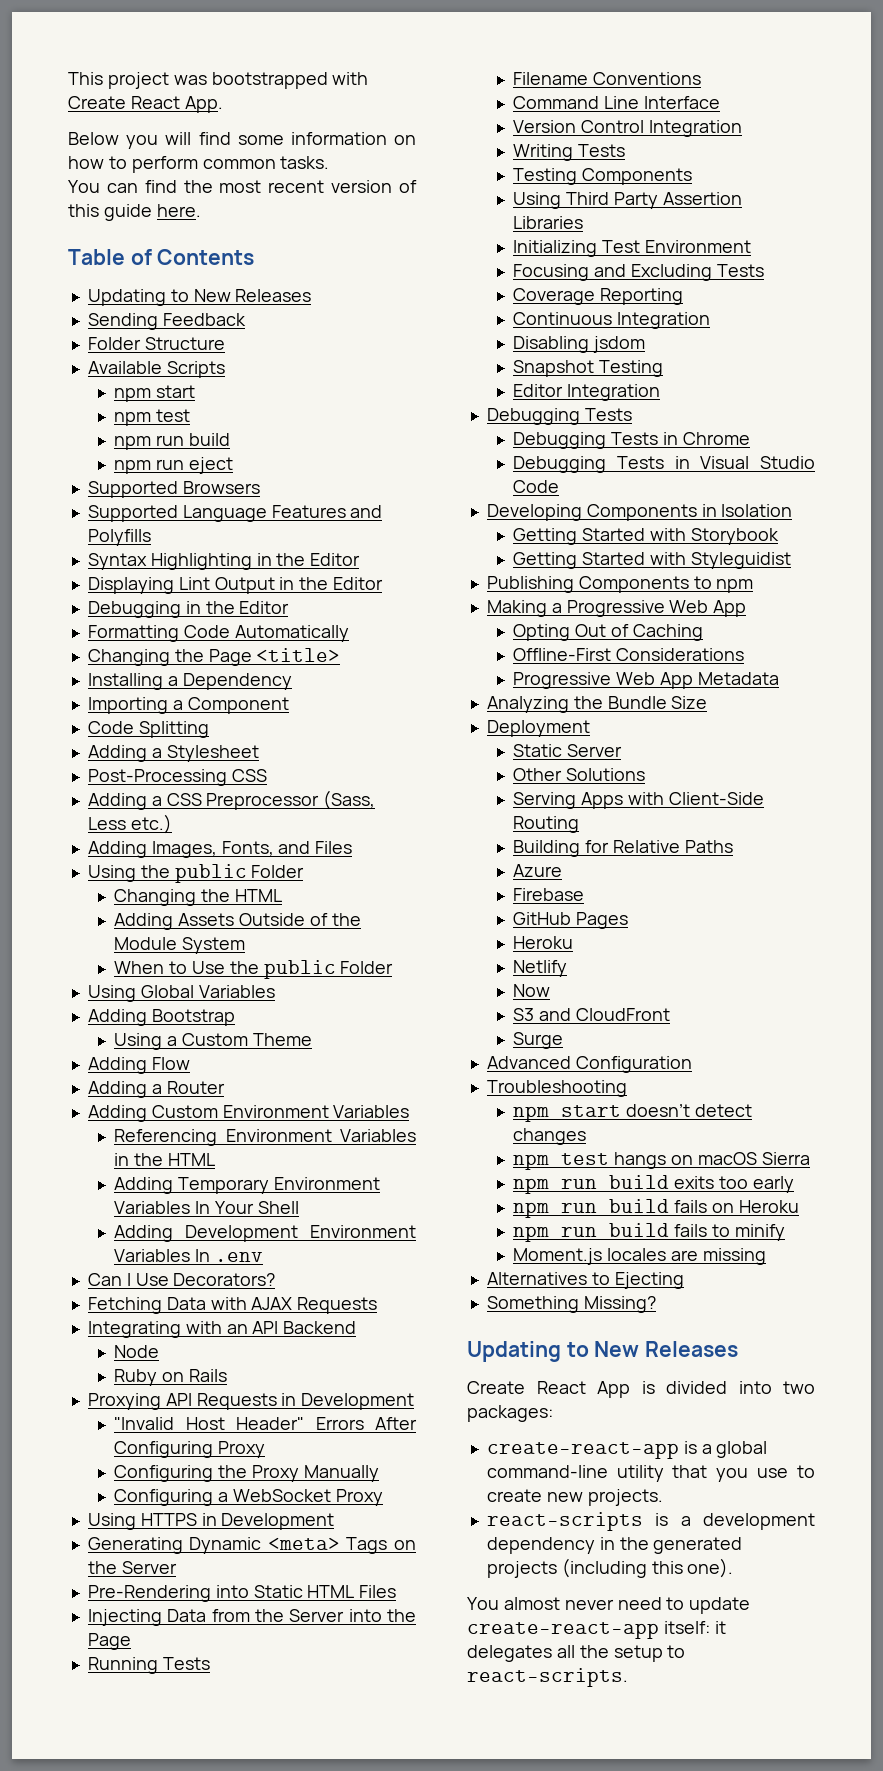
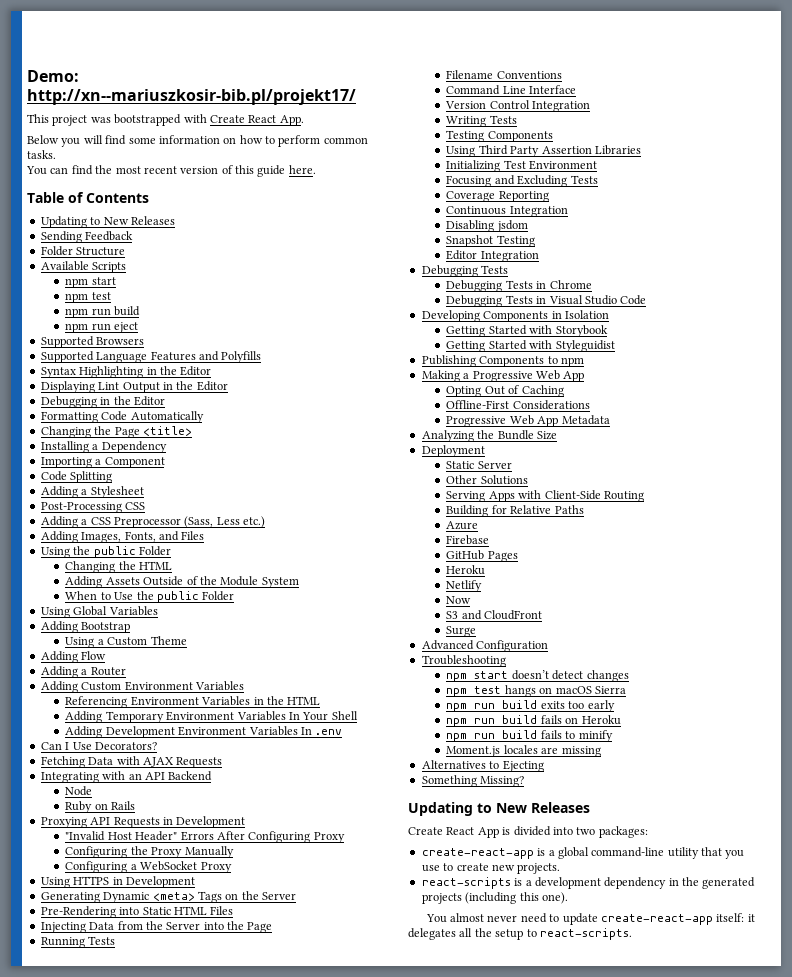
(68, 78) none -> [27,70,79,82] [27,89,356,105] Demo: http://xn--mariuszkosir-bib.pl/projekt17/ //

